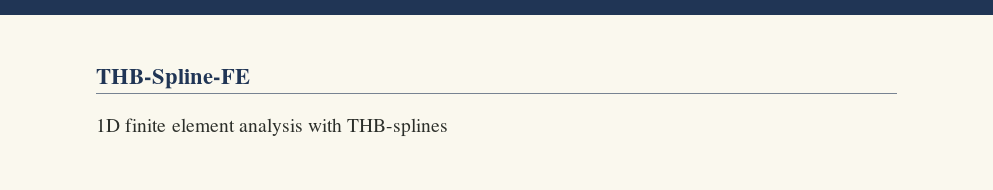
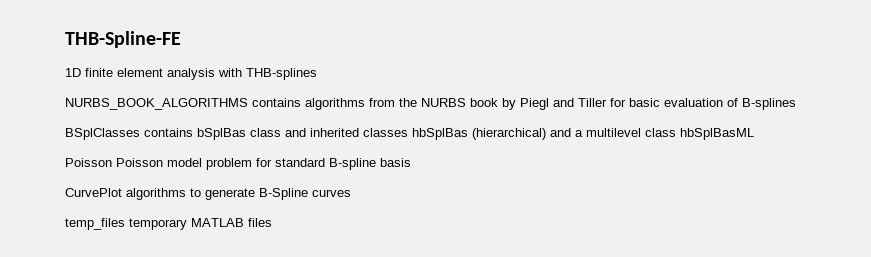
(449, 127) none -> [65,98,796,110] [65,128,754,140] [65,158,411,170] [65,188,351,200] [65,218,272,230] // NURBS_BOOK_ALGORITHMS contains algorithms from the NURBS book by Piegl and Tiller for basic evaluation of B-splines // BSplClasses contains bSplBas class and inherited classes hbSplBas (hierarchical) and a multilevel class hbSplBasML // Poisson Poisson model problem for standard B-spline basis // CurvePlot algorithms to generate B-Spline curves // temp_files temporary MATLAB files

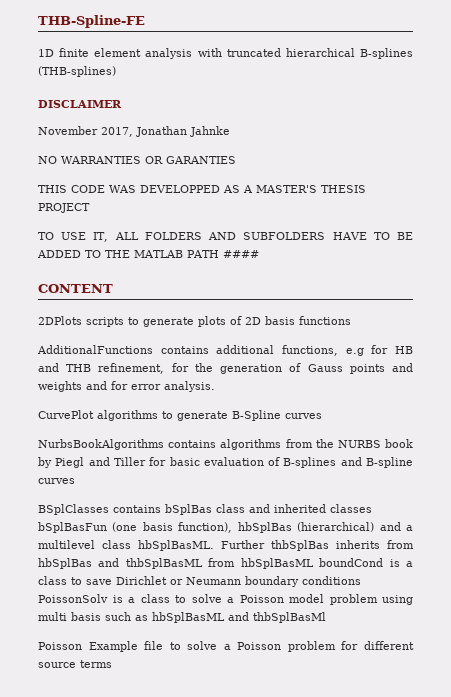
[246,68,317,80] [65,98,248,110] THB-splines // NURBS_BOOK_ALGORITHMS -> [226,48,413,59] [38,66,116,77] [38,100,122,108] [38,126,230,137] [38,156,236,164] [38,185,366,193] [38,203,90,213] [38,232,413,242] [37,250,259,258] [38,284,113,293] [38,316,351,327] [37,345,414,356] [38,363,414,374] [38,381,215,392] [38,410,322,421] [38,439,164,450] truncated hierarchical B-splines (THB-splines) // DISCLAIMER // November 2017, Jonathan Jahnke // NO WARRANTIES OR GARANTIES // THIS CODE WAS DEVELOPPED AS A MASTER'S THESIS PROJECT // TO USE IT, ALL FOLDERS AND SUBFOLDERS HAVE TO BE ADDED TO THE MATLAB PATH #### // CONTENT // 2DPlots scripts to generate plots of 2D basis functions // AdditionalFunctions contains additional functions, e.g for HB and THB refinement, for the generation of Gauss points and weights and for error analysis. // CurvePlot algorithms to generate B-Spline curves // NurbsBookAlgorithms
(796, 104) none -> [340,457,414,468] [38,478,75,484] and B-spline curves
(408, 132) none -> [38,522,233,533] bSplBasFun (one basis function),
[680,128,754,140] [65,158,411,170] [65,188,351,200] [65,218,272,230] hbSplBasML // Poisson Poisson model problem for standard B-spline basis // CurvePlot algorithms to generate B-Spline curves // temp_files temporary MATLAB files -> [138,540,414,551] [38,558,413,569] [38,576,361,587] [38,594,413,605] [38,612,326,623] [38,641,414,652] [38,660,112,668] hbSplBasML. Further thbSplBas inherits from hbSplBas and thbSplBasML from hbSplBasML boundCond is a class to save Dirichlet or Neumann boundary conditions PoissonSolv is a class to solve a Poisson model problem using multi basis such as hbSplBasML and thbSplBasMl // Poisson Example file to solve a Poisson problem for different source terms

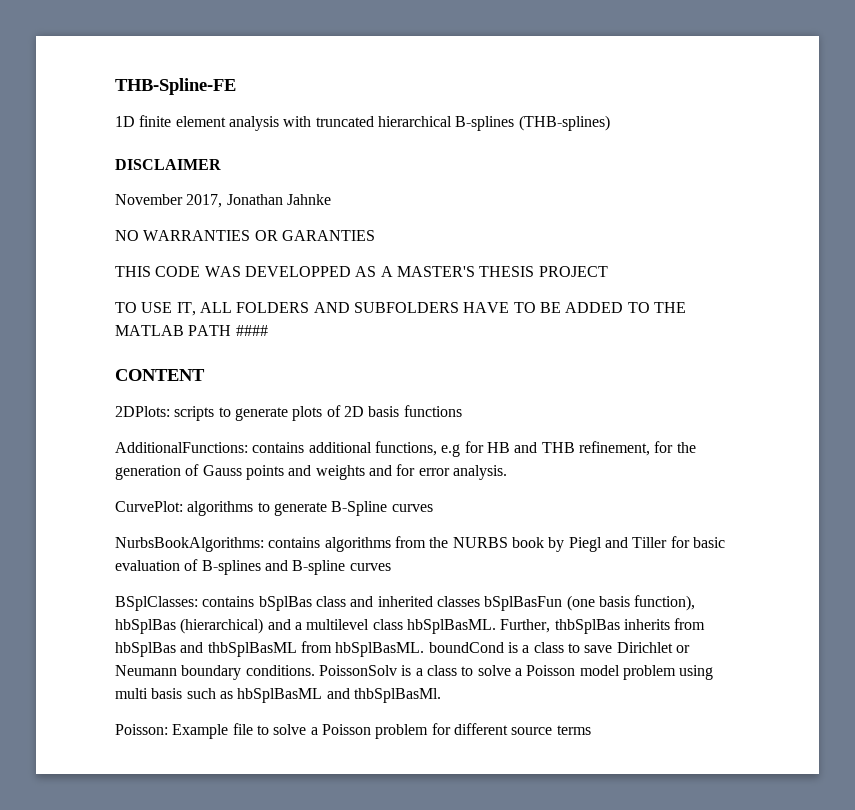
[38,316,82,325] 2DPlots -> [115,406,170,417] 2DPlots:
[37,345,153,354] AdditionalFunctions -> [115,442,248,453] AdditionalFunctions:
[38,410,94,419] CurvePlot -> [115,501,183,512] CurvePlot:
[38,439,164,450] NurbsBookAlgorithms -> [115,537,264,552] NurbsBookAlgorithms:
[38,504,109,515] BSplClasses -> [115,596,198,611] BSplClasses:
[221,540,265,549] Further -> [500,619,551,633] Further,
[240,558,314,569] hbSplBasML -> [335,642,425,657] hbSplBasML.
[302,576,361,585] conditions -> [245,665,315,676] conditions.
[253,612,326,623] [38,642,82,650] thbSplBasMl // Poisson -> [353,688,441,703] [115,724,168,735] thbSplBasMl. // Poisson:

